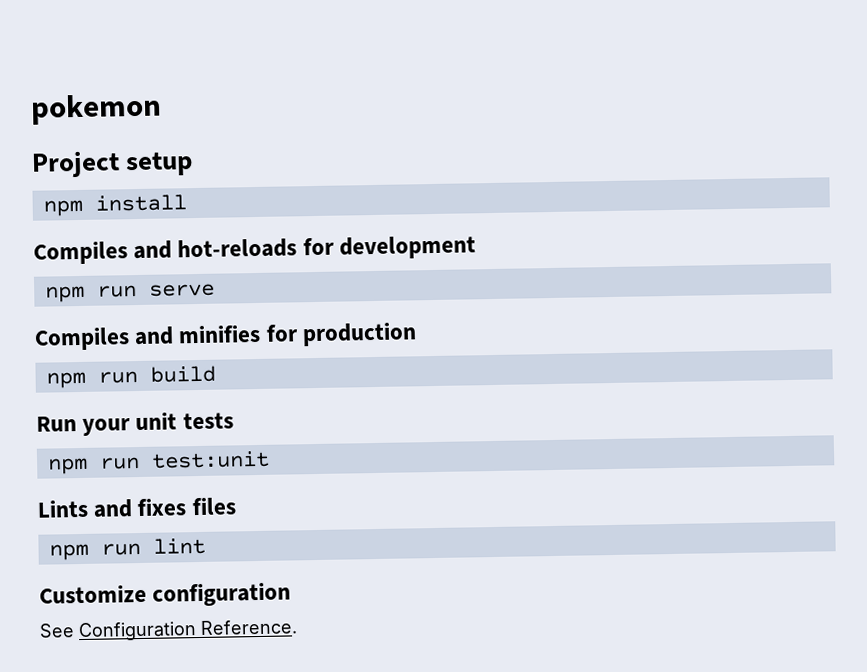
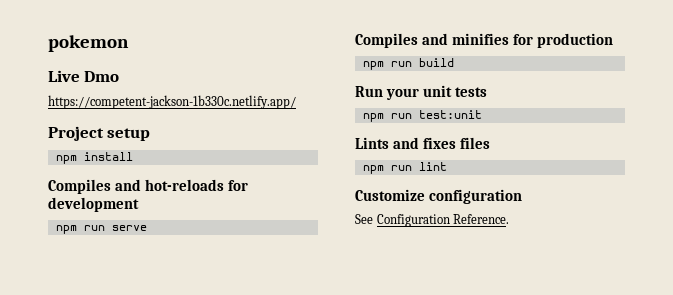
(162, 109) none -> [48,70,120,82] [48,95,296,109] // Live Dmo // https://competent-jackson-1b330c.netlify.app/

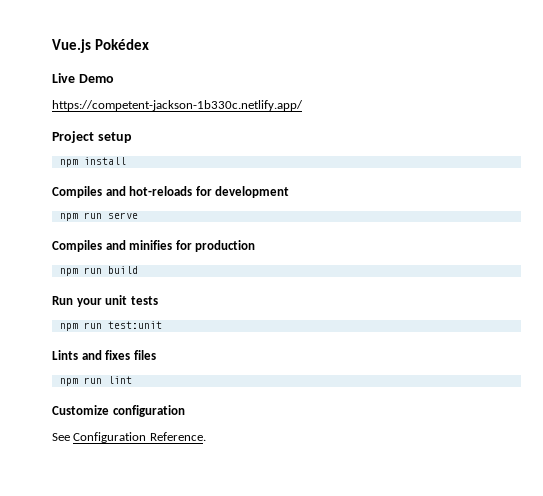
[48,35,129,52] pokemon -> [52,39,149,53] Vue.js Pokédex
[84,71,120,82] Dmo -> [78,74,114,83] Demo

